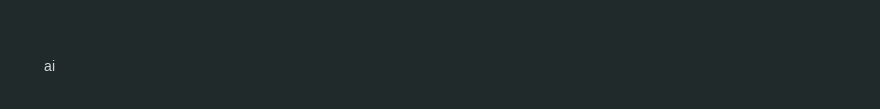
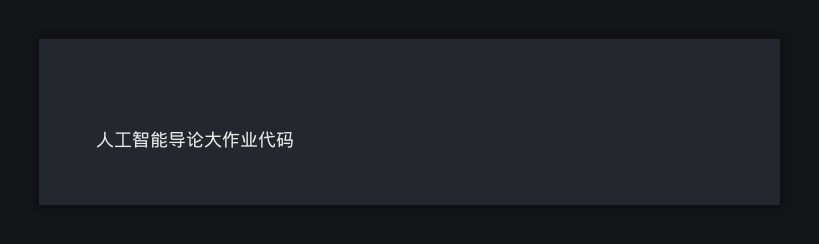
[44,60,55,71] ai -> [96,131,294,148] 人工智能导论大作业代码

